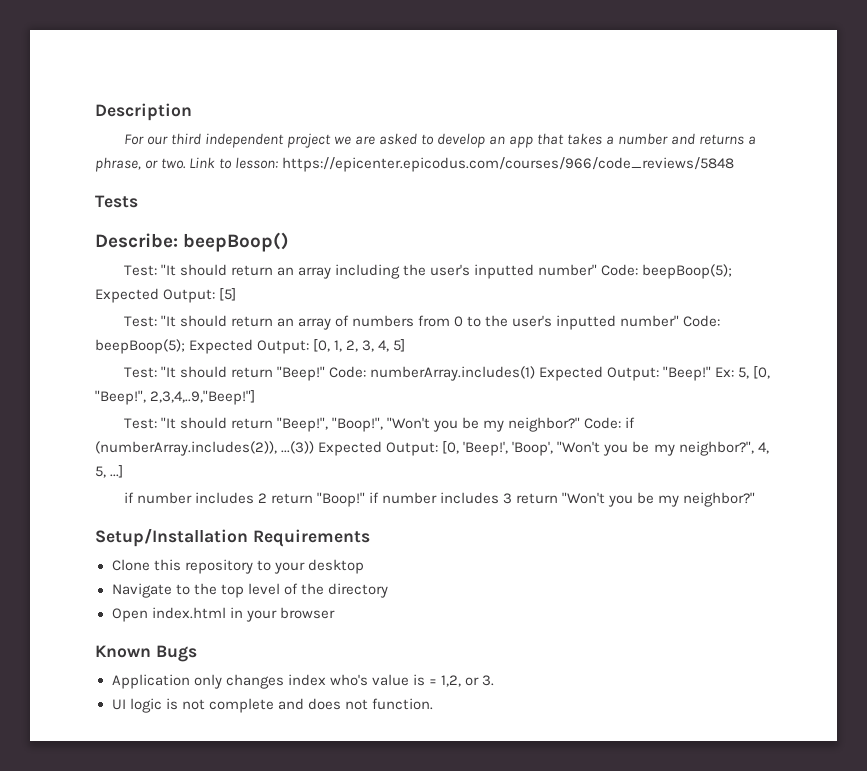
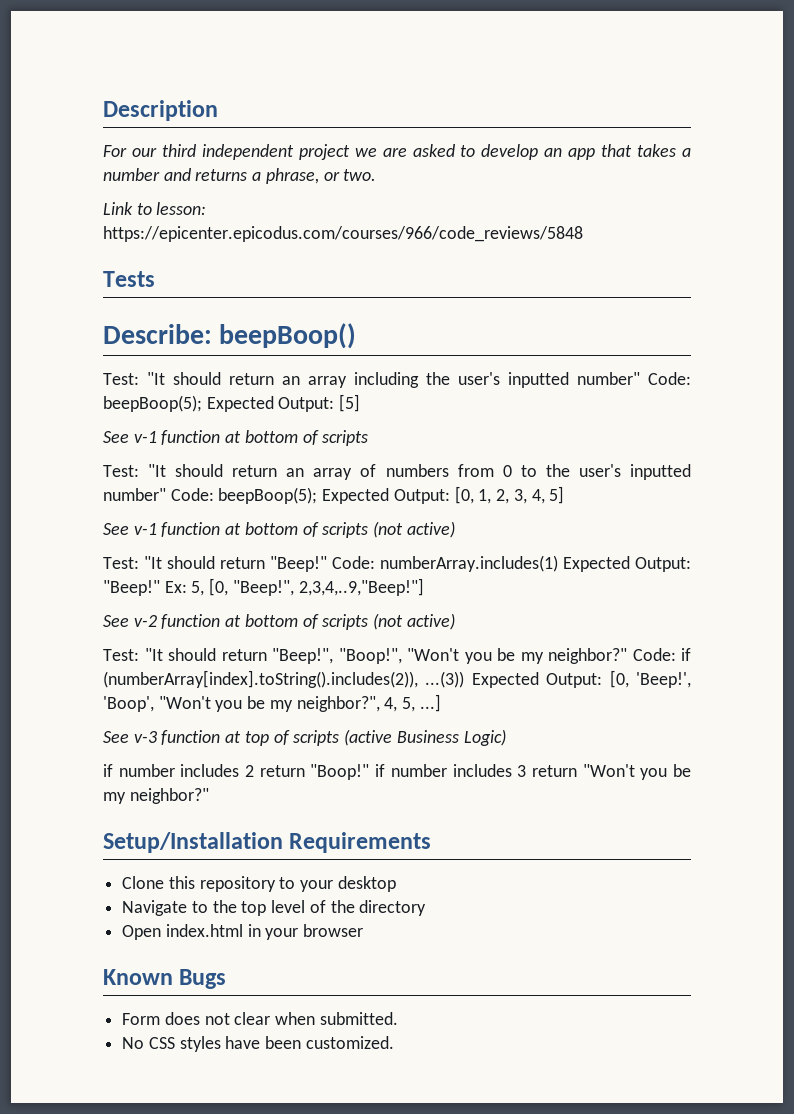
(187, 163) none -> (377, 175) //
(237, 294) none -> [103,430,369,446] // See v-1 function at bottom of scripts
(406, 345) none -> [103,521,455,538] // See v-1 function at bottom of scripts (not active)
(256, 397) none -> [103,613,455,630] // See v-2 function at bottom of scripts (not active)
[95,441,277,456] (numberArray.includes(2)), -> [103,670,418,688] (numberArray[index].toString().includes(2)),
(124, 471) none -> [103,729,506,746] // See v-3 function at top of scripts (active Business Logic)
[111,674,495,689] [111,698,433,713] Application only changes index who's value is = 1,2, or 3. // UI logic is not complete and does not function. -> [122,1012,398,1025] [122,1036,394,1052] Form does not clear when submitted. // No CSS styles have been customized.

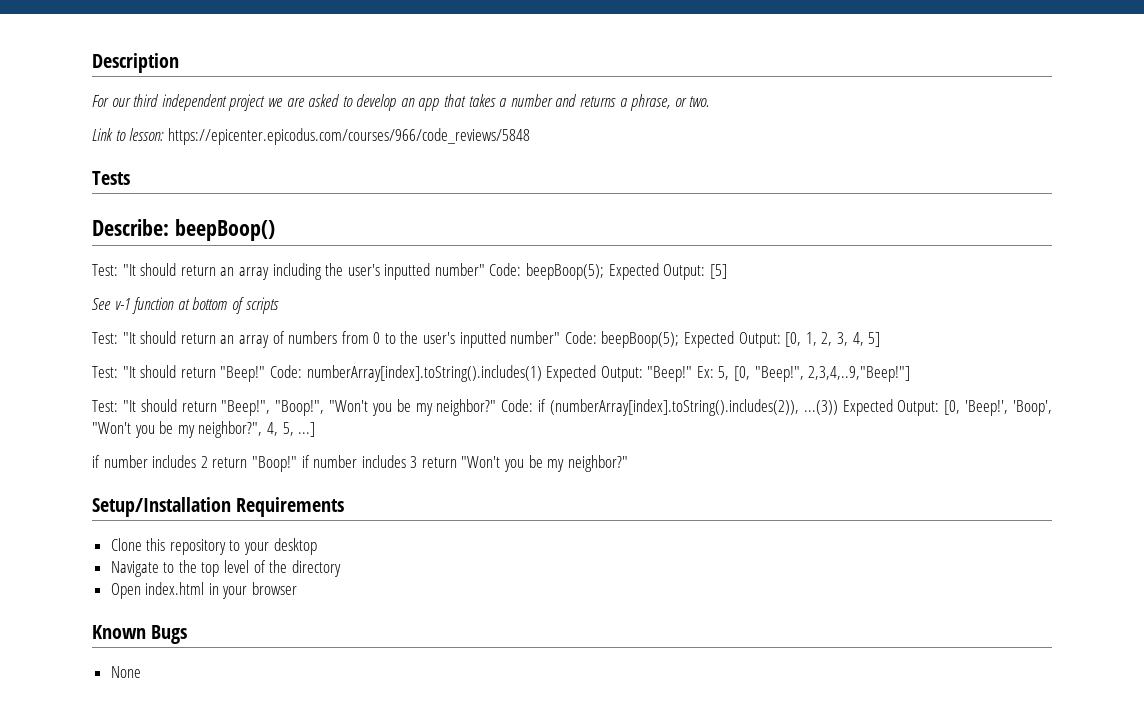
[103,521,455,538] // See v-1 function at bottom of scripts (not active) -> (881, 339) none
[380,555,558,572] numberArray.includes(1) -> [306,365,542,382] numberArray[index].toString().includes(1)
[103,613,455,630] // See v-2 function at bottom of scripts (not active) -> (911, 374) none
[103,729,506,746] // See v-3 function at top of scripts (active Business Logic) -> (316, 429) none
[122,1012,398,1025] [122,1036,394,1052] // Form does not clear when submitted. // No CSS styles have been customized. -> [110,666,141,678] // None

